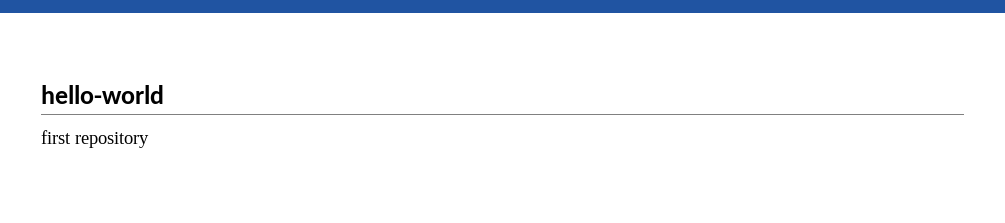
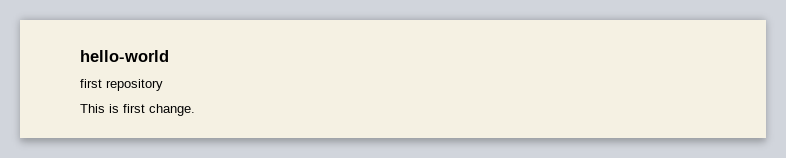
(149, 140) none -> [80,104,195,116] // This is first change.

